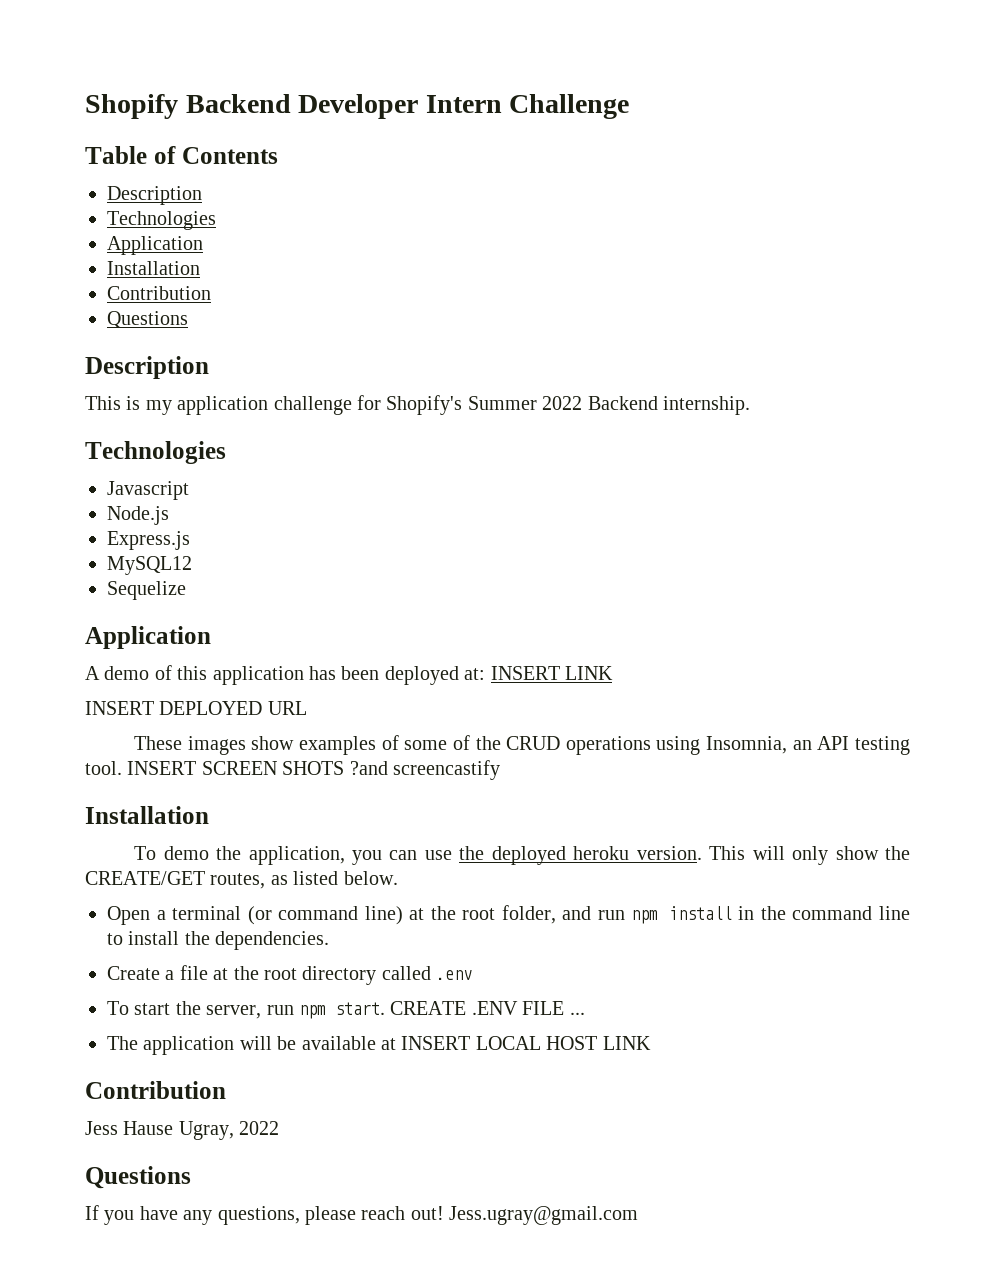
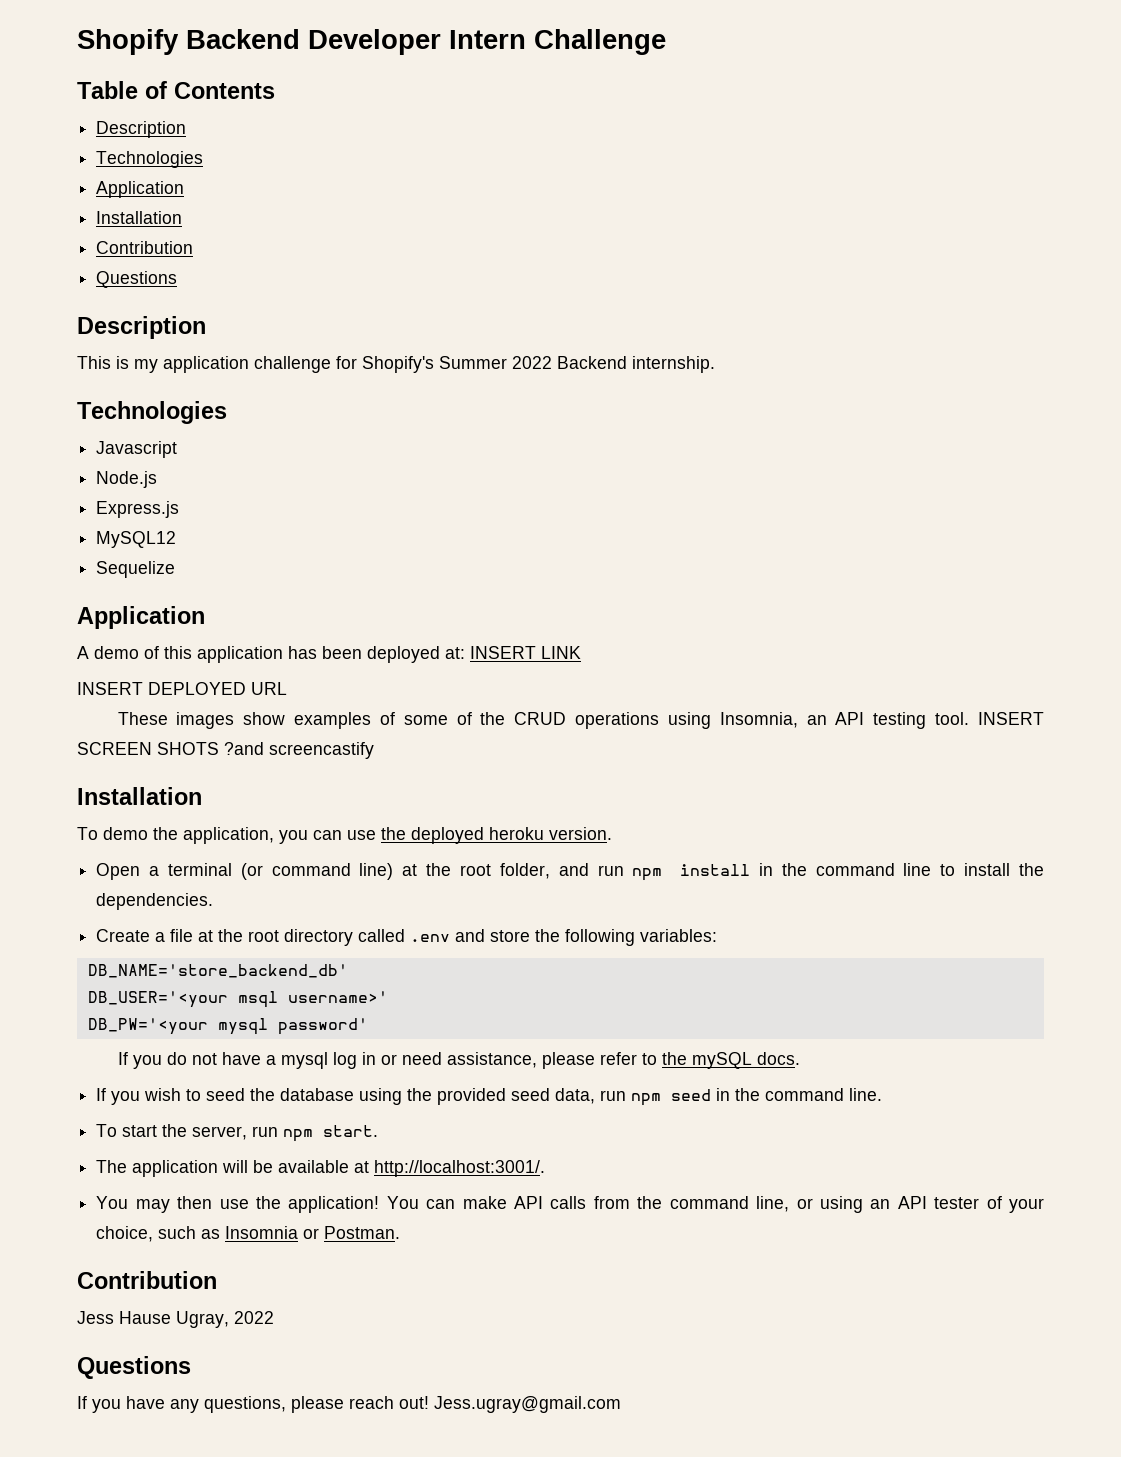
[709,846,911,865] [85,871,398,889] This will only show the CREATE/GET routes, as listed below. -> (612, 833) none
(473, 975) none -> [455,929,718,946] [87,964,348,978] [87,991,388,1008] [87,1018,368,1035] [117,1052,800,1069] [96,1088,883,1106] and store the following variables: // DB_NAME='store_backend_db' // DB_USER='<your msql username>' // DB_PW='<your mysql password' // If you do not have a mysql log in or need assistance, please refer to the mySQL docs. // If you wish to seed the database using the provided seed data, run npm seed in the command line.
[390,1001,585,1015] CREATE .ENV FILE ... -> (379, 1131) none
[401,1036,651,1050] INSERT LOCAL HOST LINK -> [374,1160,546,1177] [96,1196,1044,1213] [96,1226,401,1242] http://localhost:3001/. // You may then use the application! You can make API calls from the command line, or using an API tester of your choice, such as Insomnia or Postman.

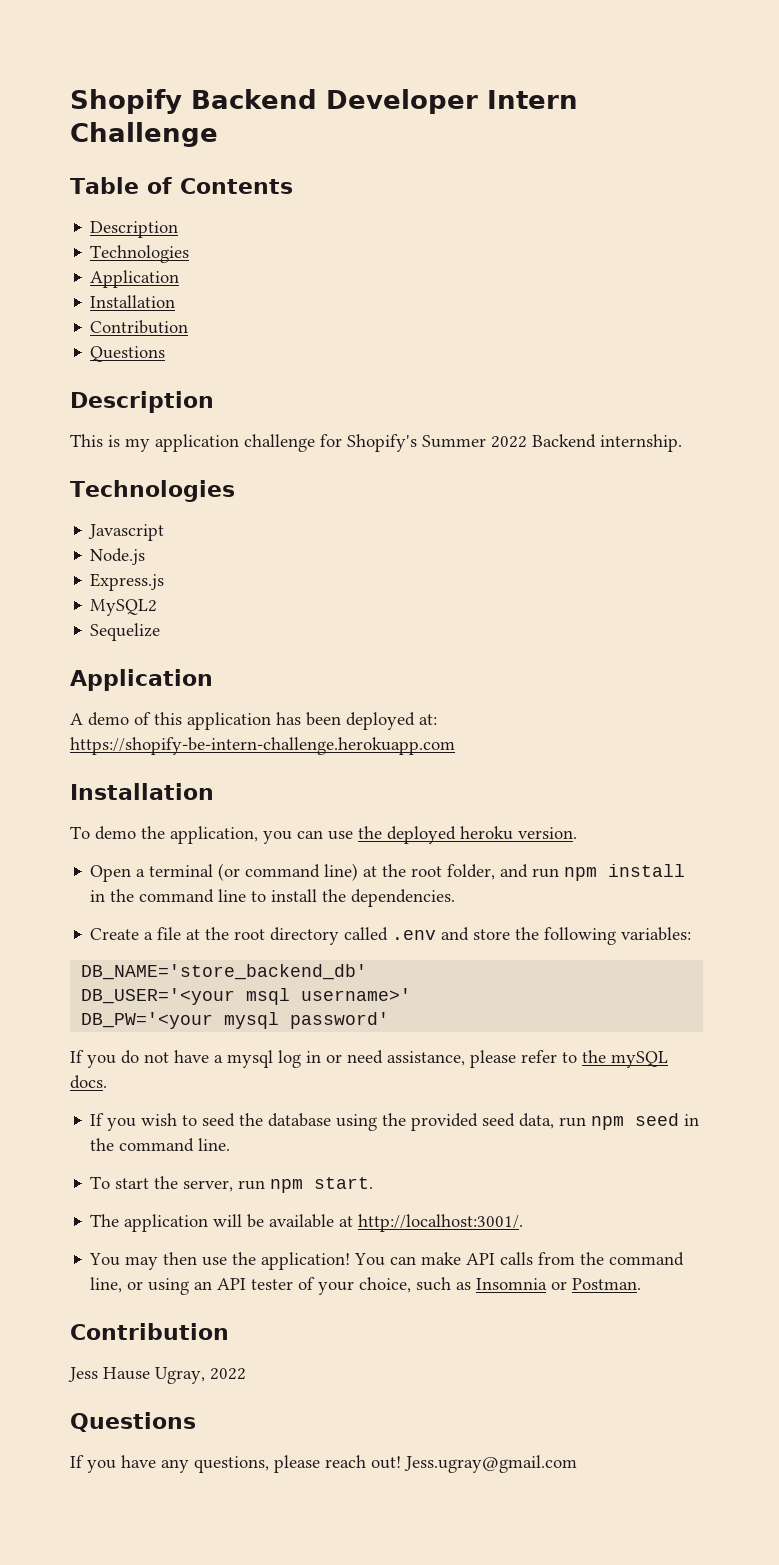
[96,531,177,548] MySQL12 -> [90,599,158,616] MySQL2
[470,646,581,659] [77,682,287,695] [117,712,1044,729] [77,742,374,759] INSERT LINK // INSERT DEPLOYED URL // These images show examples of some of the CRUD operations using Insomnia, an API testing tool. INSERT SCREEN SHOTS ?and screencastify -> [70,737,455,755] https://shopify-be-intern-challenge.herokuapp.com

